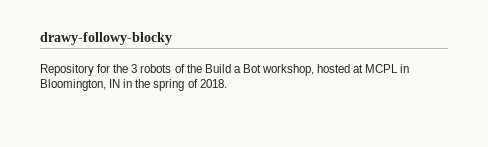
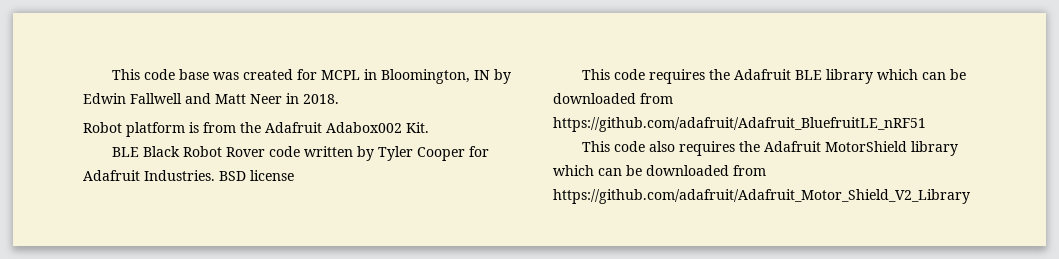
[40,32,172,45] [40,64,410,76] [40,79,227,91] drawy-followy-blocky // Repository for the 3 robots of the Build a Bot workshop, hosted at MCPL in Bloomington, IN in the spring of 2018. -> [111,69,511,84] [83,93,339,104] [83,122,429,137] [111,146,489,161] [83,170,294,181] [581,69,966,84] [553,93,673,104] [553,117,926,132] [581,141,958,156] [553,165,766,176] [553,189,970,204] This code base was created for MCPL in Bloomington, IN by Edwin Fallwell and Matt Neer in 2018. // Robot platform is from the Adafruit Adabox002 Kit. // BLE Black Robot Rover code written by Tyler Cooper for Adafruit Industries. BSD license // This code requires the Adafruit BLE library which can be downloaded from https://github.com/adafruit/Adafruit_BluefruitLE_nRF51 // This code also requires the Adafruit MotorShield library which can be downloaded from https://github.com/adafruit/Adafruit_Motor_Shield_V2_Library

